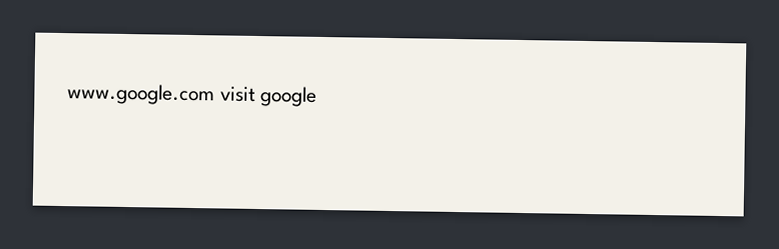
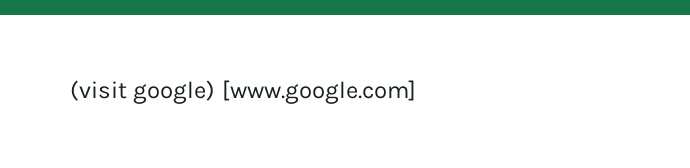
[67,83,318,107] www.google.com visit google -> [70,80,416,104] (visit google) [www.google.com]

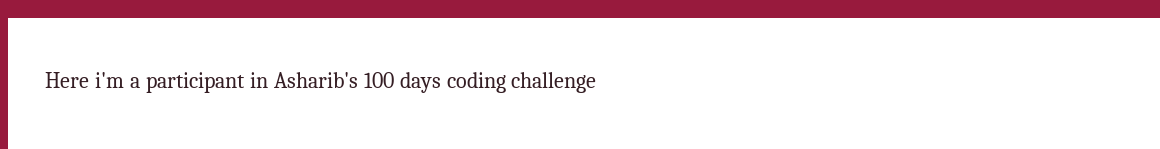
[70,80,416,104] (visit google) [www.google.com] -> [45,72,597,93] Here i'm a participant in Asharib's 100 days coding challenge

